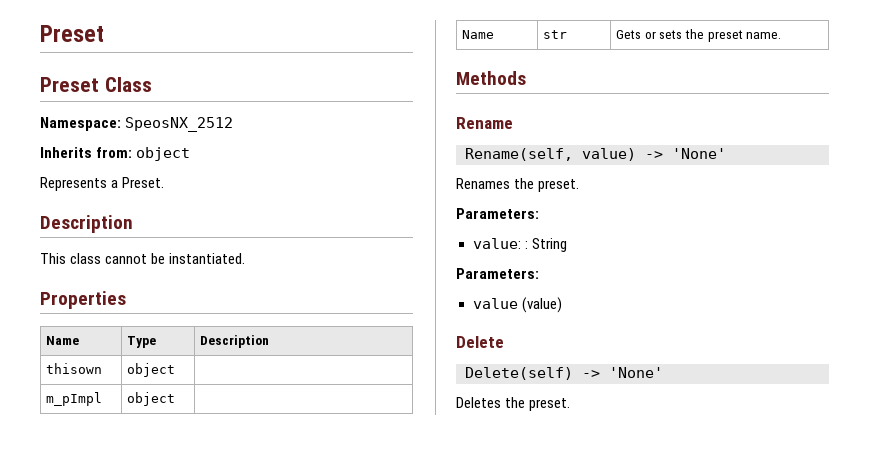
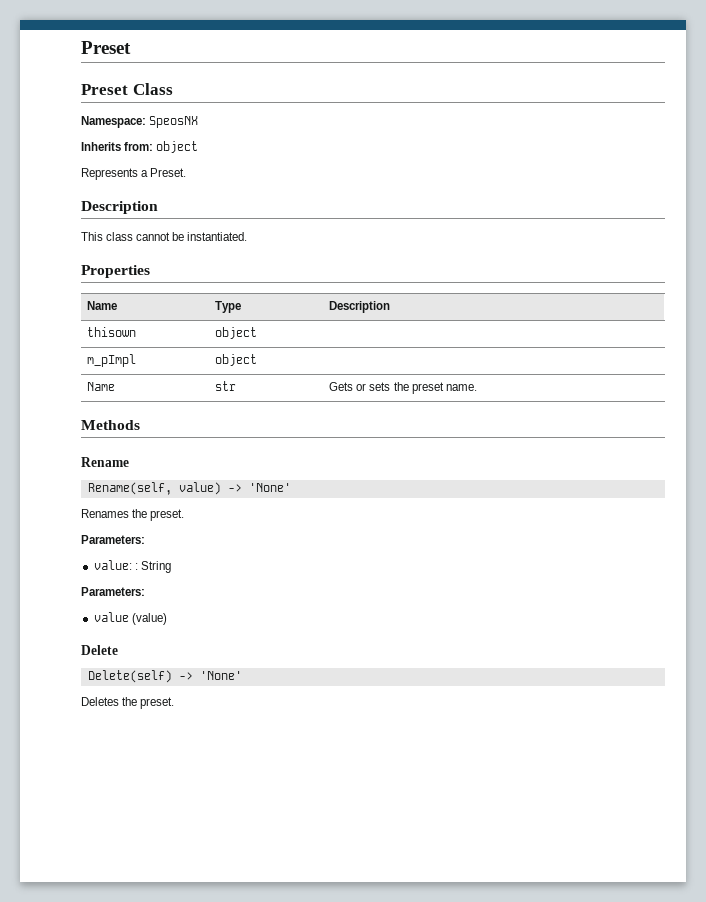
[125,117,234,132] SpeosNX_2512 -> [149,116,199,128] SpeosNX

